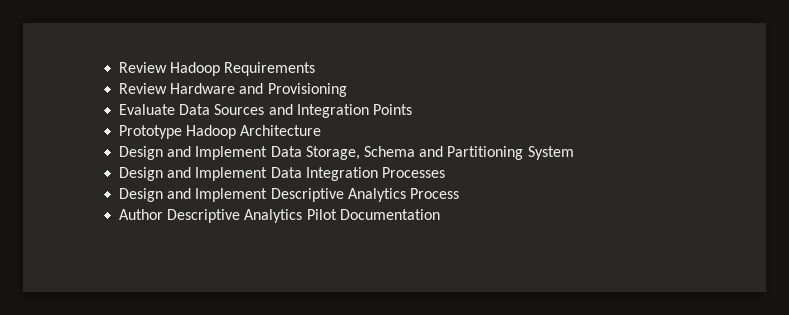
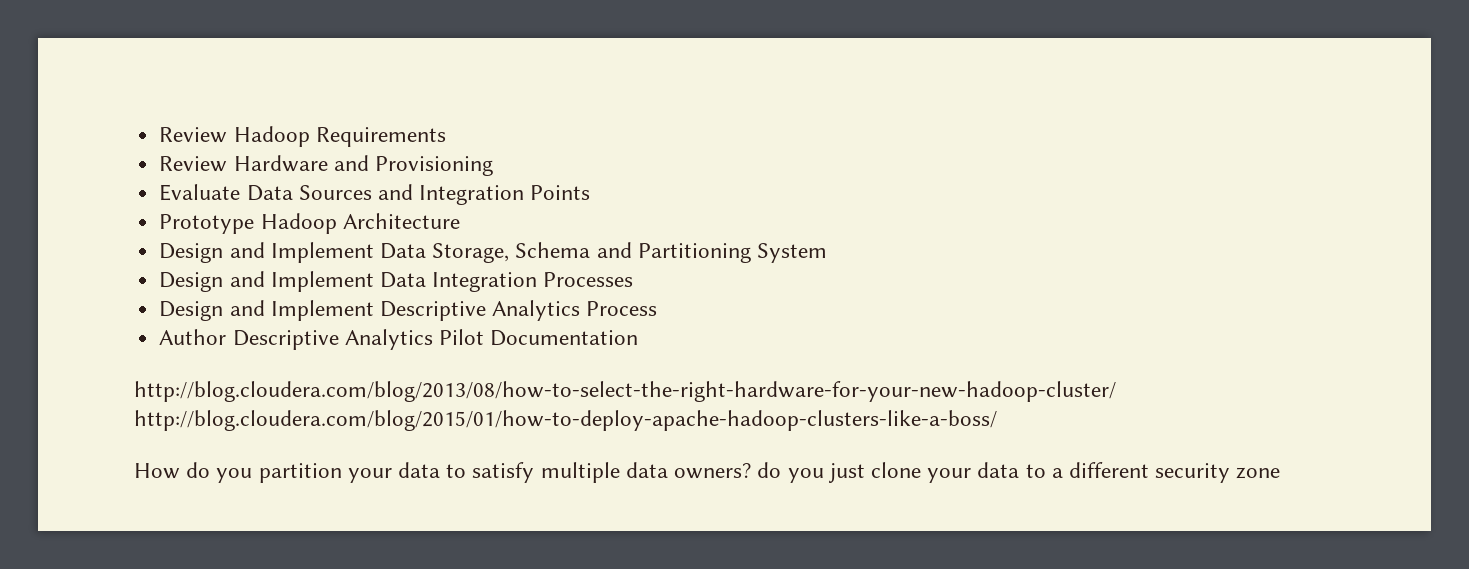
(440, 214) none -> [134,381,1116,402] [134,410,997,431] [134,462,1281,483] // http://blog.cloudera.com/blog/2013/08/how-to-select-the-right-hardware-for-your-new-hadoop-cluster/ http://blog.cloudera.com/blog/2015/01/how-to-deploy-apache-hadoop-clusters-like-a-boss/ // How do you partition your data to satisfy multiple data owners? do you just clone your data to a different security zone

